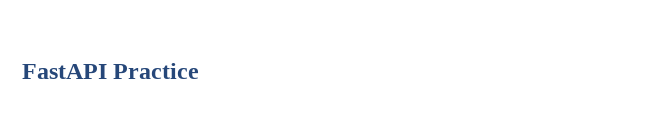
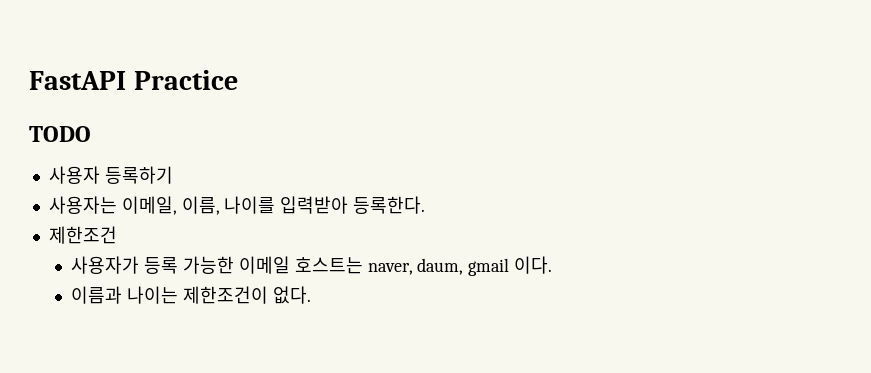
(200, 71) none -> [29,126,91,142] [48,166,173,184] [48,196,426,215] [48,226,117,244] [71,256,553,276] [71,286,311,304] // TODO // 사용자 등록하기 // 사용자는 이메일, 이름, 나이를 입력받아 등록한다. // 제한조건 // 사용자가 등록 가능한 이메일 호스트는 naver, daum, gmail 이다. // 이름과 나이는 제한조건이 없다.

